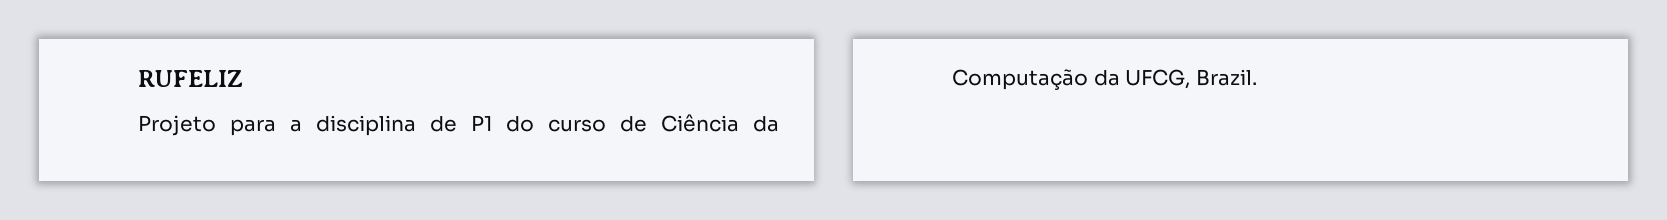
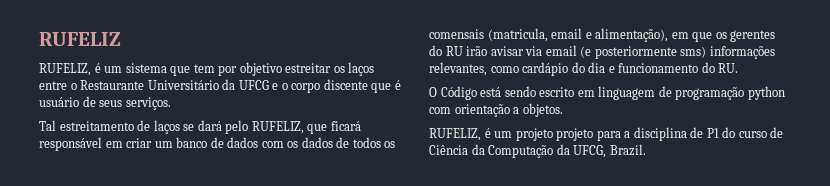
[138,115,216,136] Projeto -> [39,62,375,76] [39,79,401,93] [39,96,171,110] [39,120,361,134] [39,137,396,151] [429,28,776,42] [429,45,775,59] [429,62,739,76] [429,86,785,100] [429,103,563,117] [429,128,594,141] RUFELIZ, é um sistema que tem por objetivo estreitar os laços entre o Restaurante Universitário da UFCG e o corpo discente que é usuário de seus serviços. // Tal estreitamento de laços se dará pelo RUFELIZ, que ficará responsável em criar um banco de dados com os dados de todos os comensais (matricula, email e alimentação), em que os gerentes do RU irão avisar via email (e posteriormente sms) informações relevantes, como cardápio do dia e funcionamento do RU. // O Código está sendo escrito em linguagem de programação python com orientação a objetos. // RUFELIZ, é um projeto projeto

